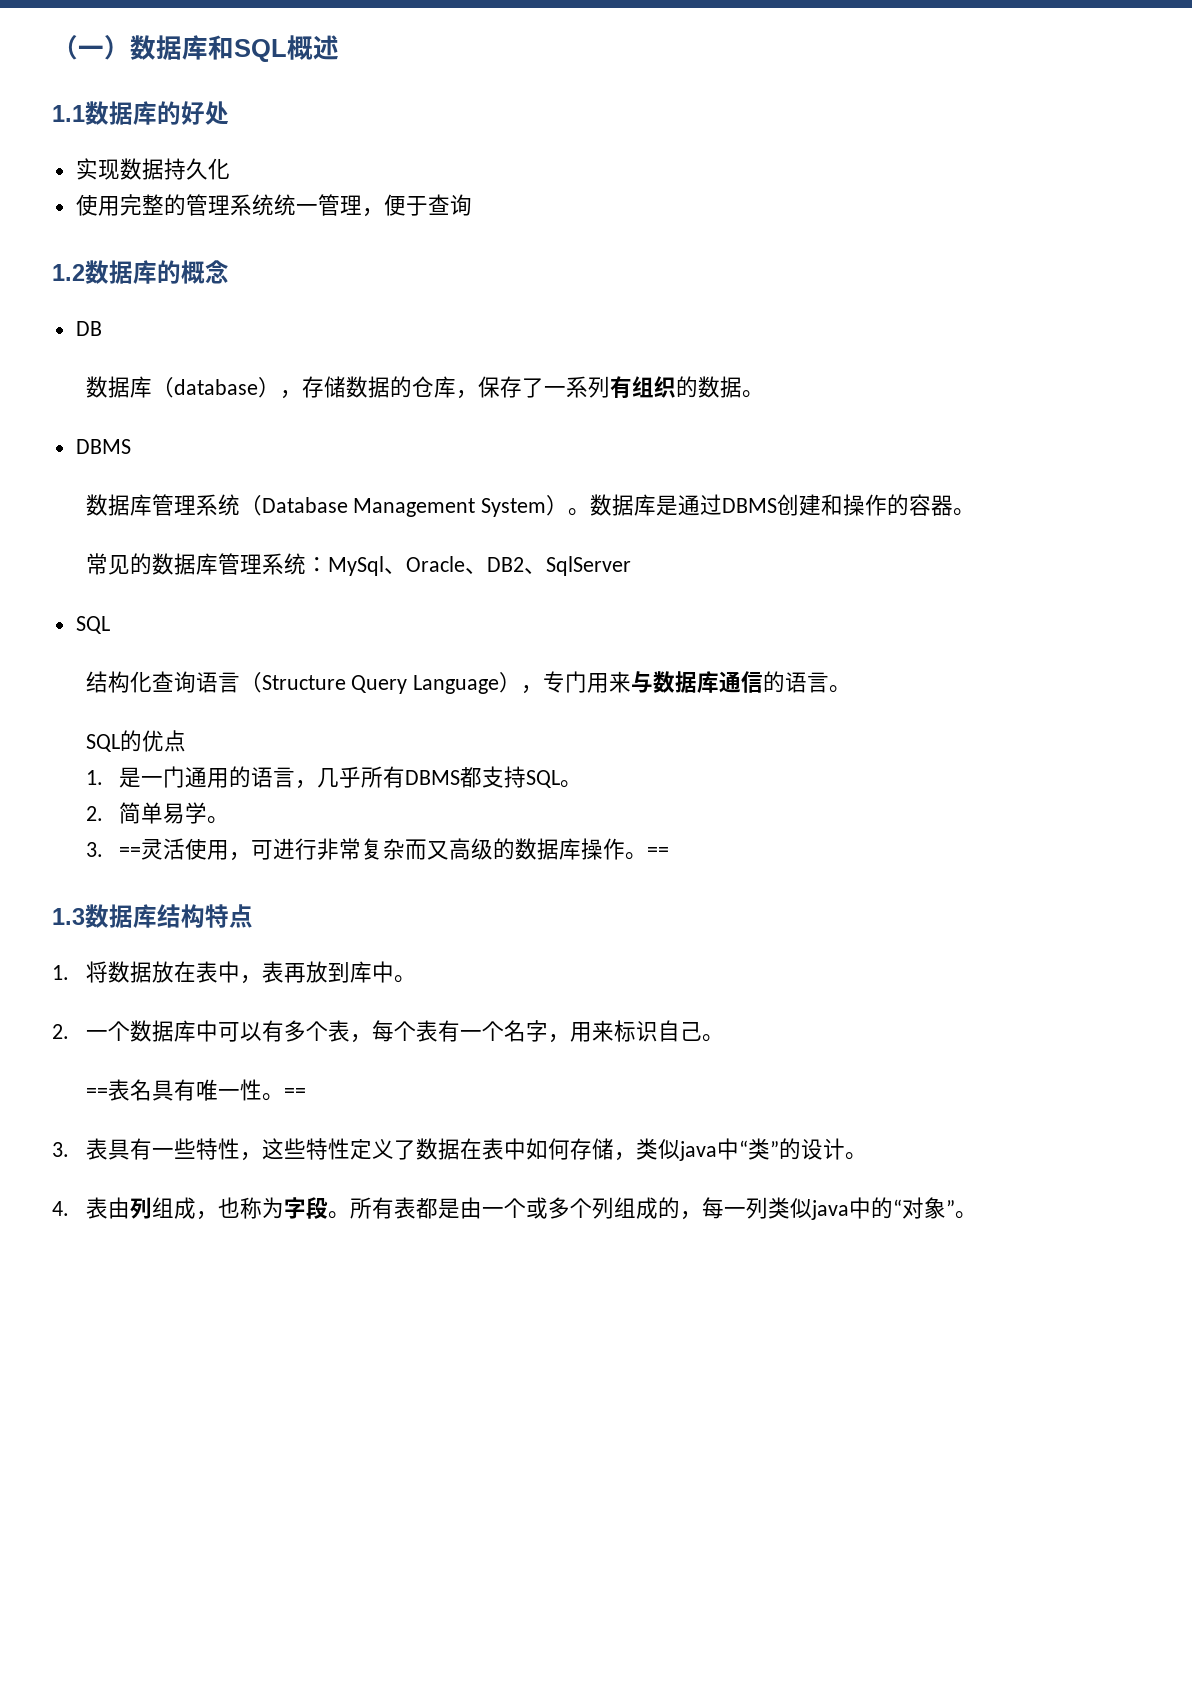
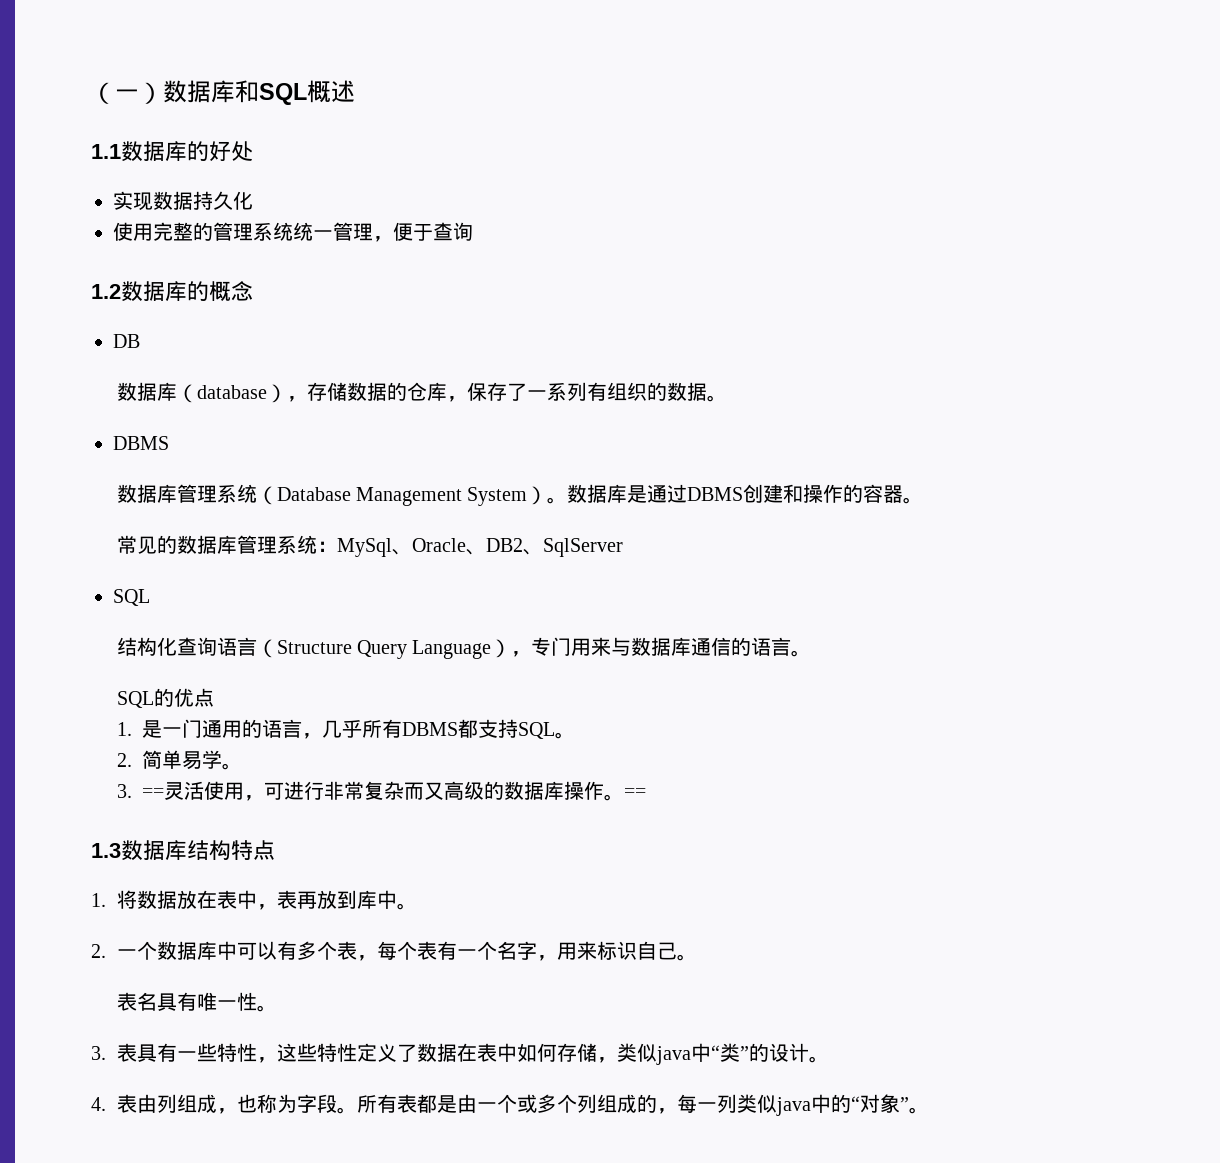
[85,1088,108,1098] == -> (697, 957) none
[283,1088,306,1098] == -> (277, 1008) none

